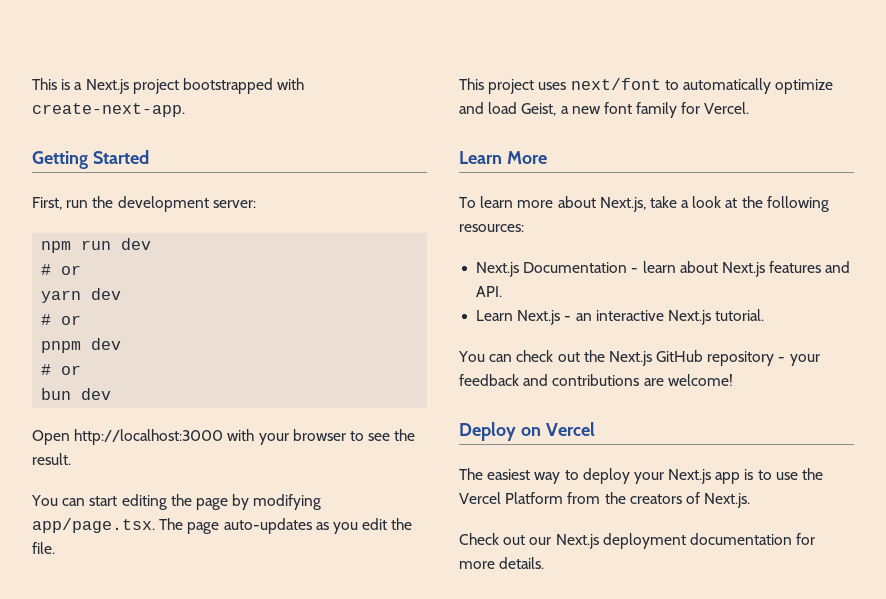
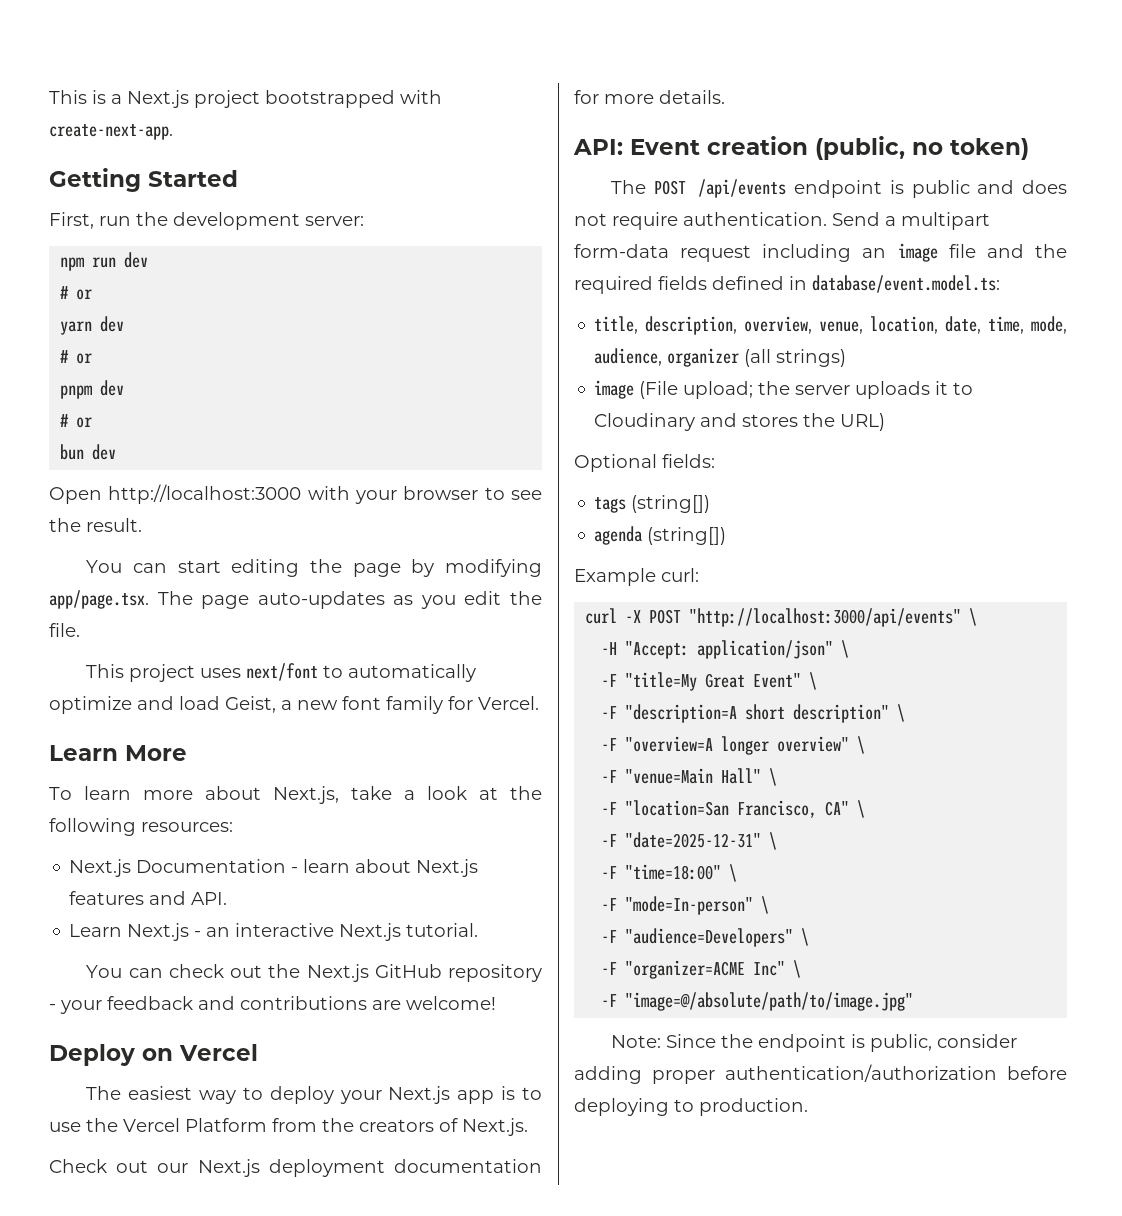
(545, 563) none -> [573,136,1029,160] [611,179,1067,198] [574,212,990,230] [574,243,1067,262] [574,275,1000,294] [594,316,1067,335] [594,348,847,367] [594,380,974,399] [594,413,886,431] [574,454,715,472] [594,495,711,513] [594,526,727,545] [574,568,699,586] [585,608,978,627] [601,640,850,659] [601,672,818,691] [601,704,906,723] [601,736,866,755] [601,768,778,786] [601,800,866,818] [601,832,778,850] [601,864,738,882] [601,896,770,915] [601,928,810,947] [601,960,802,979] [601,992,914,1011] [611,1034,1018,1052] [574,1064,1067,1084] [574,1098,808,1116] // API: Event creation (public, no token) // The POST /api/events endpoint is public and does not require authentication. Send a multipart form-data request including an image file and the required fields defined in database/event.model.ts: // title, description, overview, venue, location, date, time, mode, audience, organizer (all strings) // image (File upload; the server uploads it to Cloudinary and stores the URL) // Optional fields: // tags (string[]) // agenda (string[]) // Example curl: // curl -X POST "http://localhost:3000/api/events" \ // -H "Accept: application/json" \ // -F "title=My Great Event" \ // -F "description=A short description" \ // -F "overview=A longer overview" \ // -F "venue=Main Hall" \ // -F "location=San Francisco, CA" \ // -F "date=2025-12-31" \ // -F "time=18:00" \ // -F "mode=In-person" \ // -F "audience=Developers" \ // -F "organizer=ACME Inc" \ // -F "image=@/absolute/path/to/image.jpg" // Note: Since the endpoint is public, consider adding proper authentication/authorization before deploying to production.

